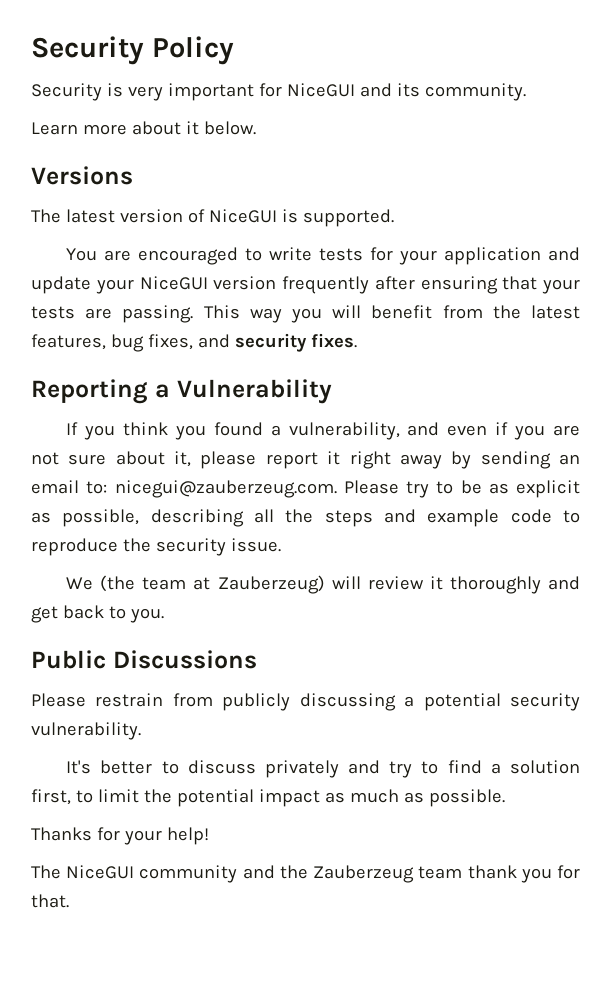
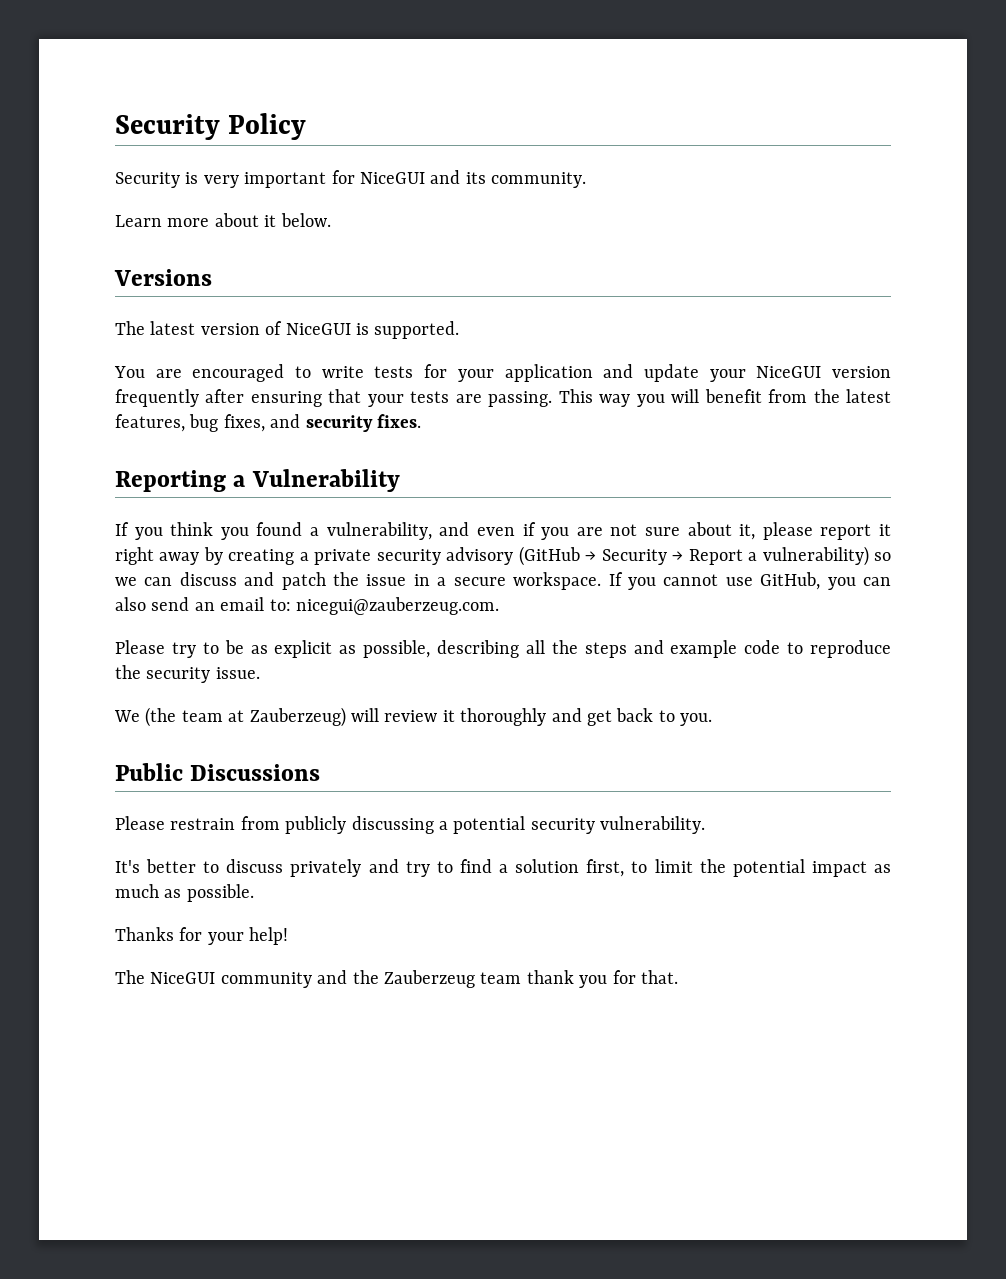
[480,451,551,469] sending -> [228,546,891,566] [115,572,891,590] [115,597,190,611] creating a private security advisory (GitHub → Security → Report a vulnerability) so we can discuss and patch the issue in a secure workspace. If you cannot use GitHub, you can also send
(337, 489) none -> (499, 606) //

